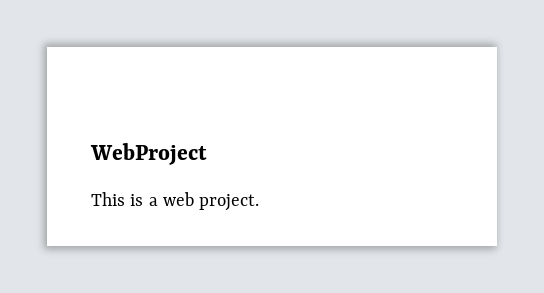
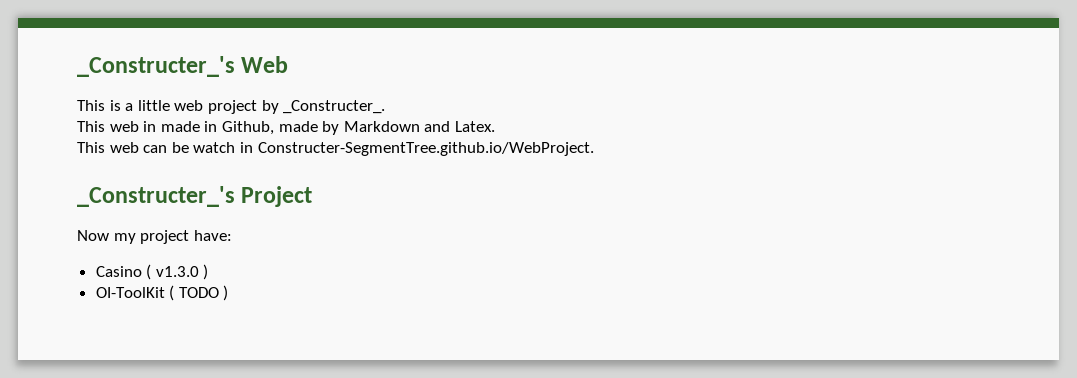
[90,143,207,165] WebProject -> [77,56,289,77] _Constructer_'s Web
[162,192,260,211] web project. -> [137,100,386,114] [77,121,495,135] [77,142,594,156] [77,186,313,207] [77,230,232,244] [95,264,209,280] [95,285,229,301] little web project by _Constructer_. // This web in made in Github, made by Markdown and Latex. // This web can be watch in Constructer-SegmentTree.github.io/WebProject. // _Constructer_'s Project // Now my project have: // Casino ( v1.3.0 ) // OI-ToolKit ( TODO )

